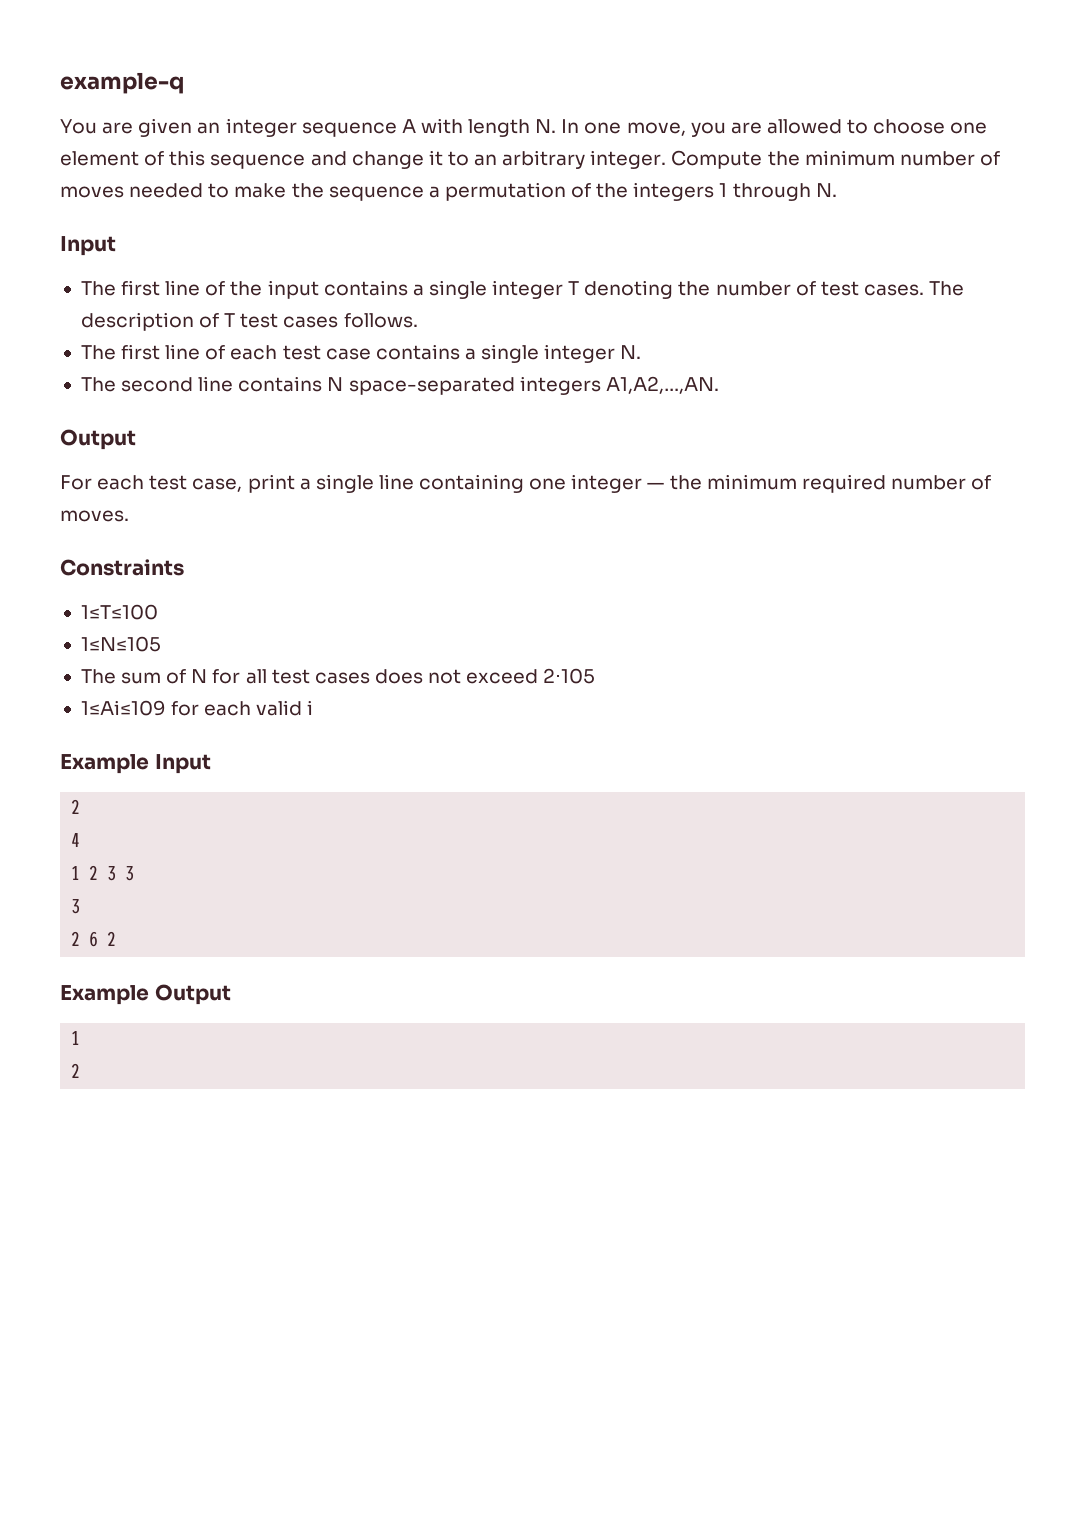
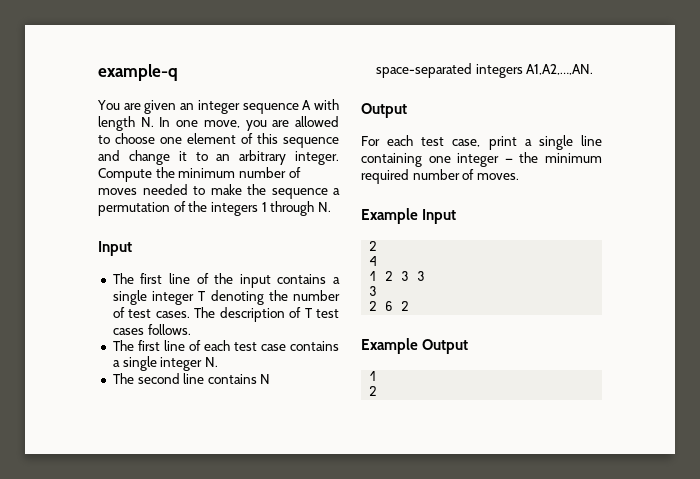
[60,559,184,576] [80,604,158,620] [80,636,161,652] [80,668,596,684] [80,700,314,716] // Constraints // 1≤T≤100 // 1≤N≤105 // The sum of N for all test cases does not exceed 2⋅105 // 1≤Ai≤109 for each valid i -> (519, 176) none

